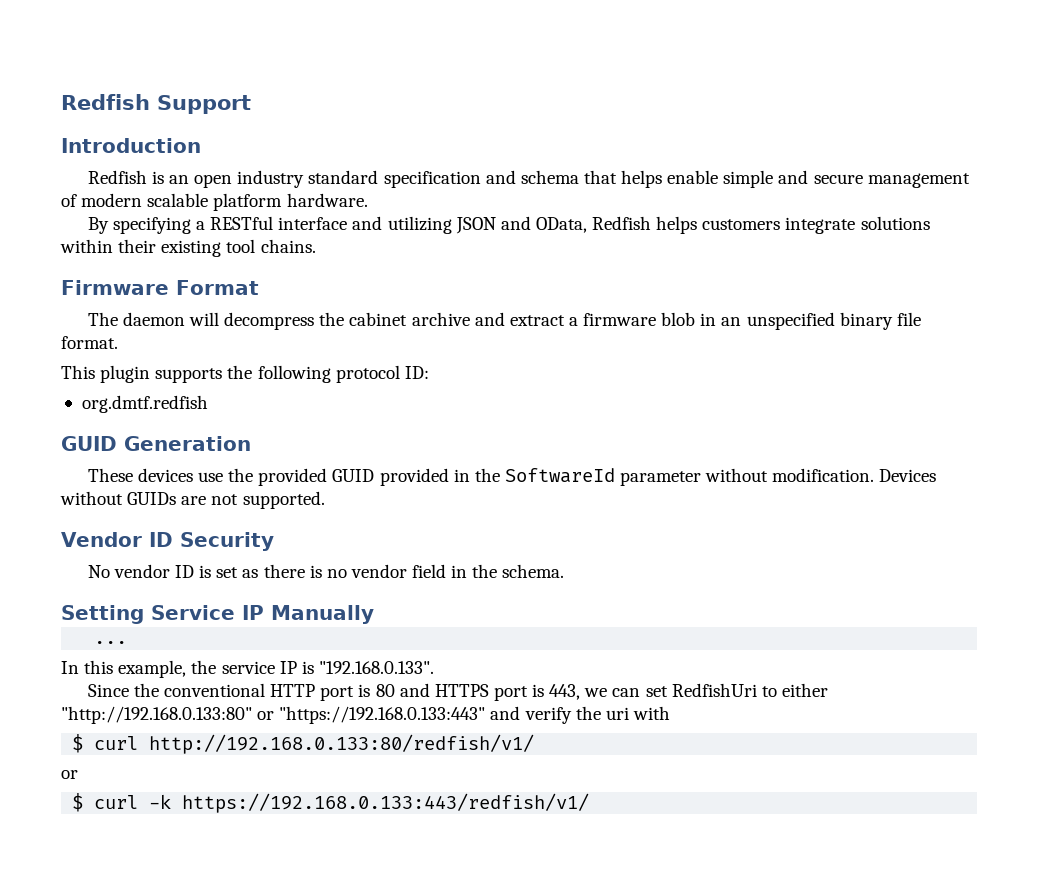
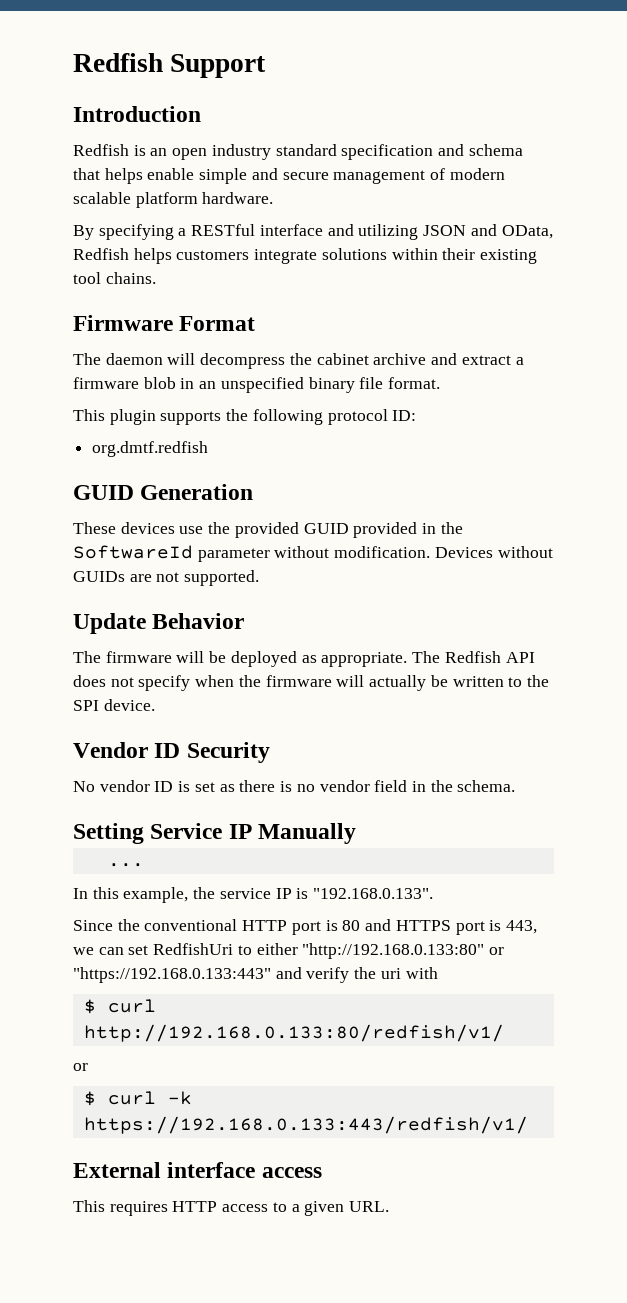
(325, 500) none -> [73,613,245,634] [73,651,535,667] [73,675,549,691] [73,699,155,711] // Update Behavior // The firmware will be deployed as appropriate. The Redfish API does not specify when the firmware will actually be written to the SPI device.
(590, 803) none -> [73,1162,322,1178] [73,1200,390,1216] // External interface access // This requires HTTP access to a given URL.

